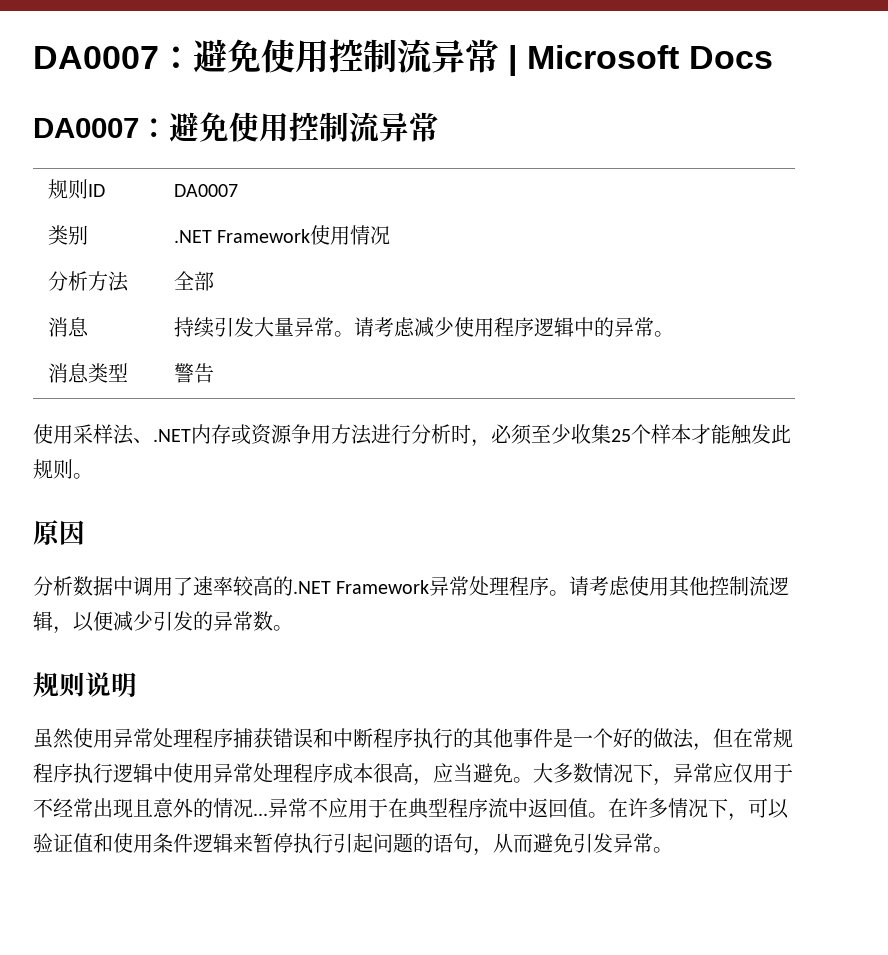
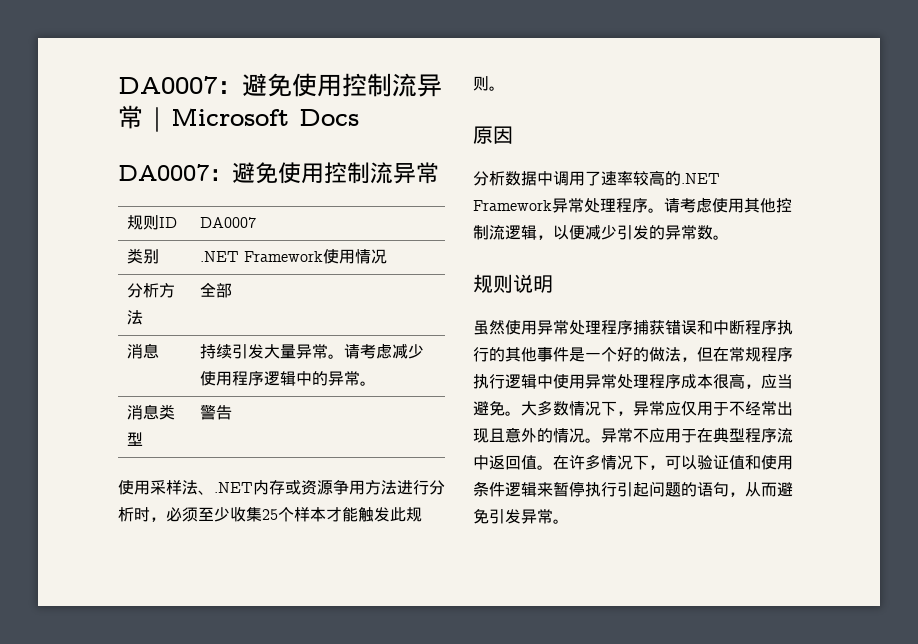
[253,813,268,816] ... -> [585,438,601,443] 。

